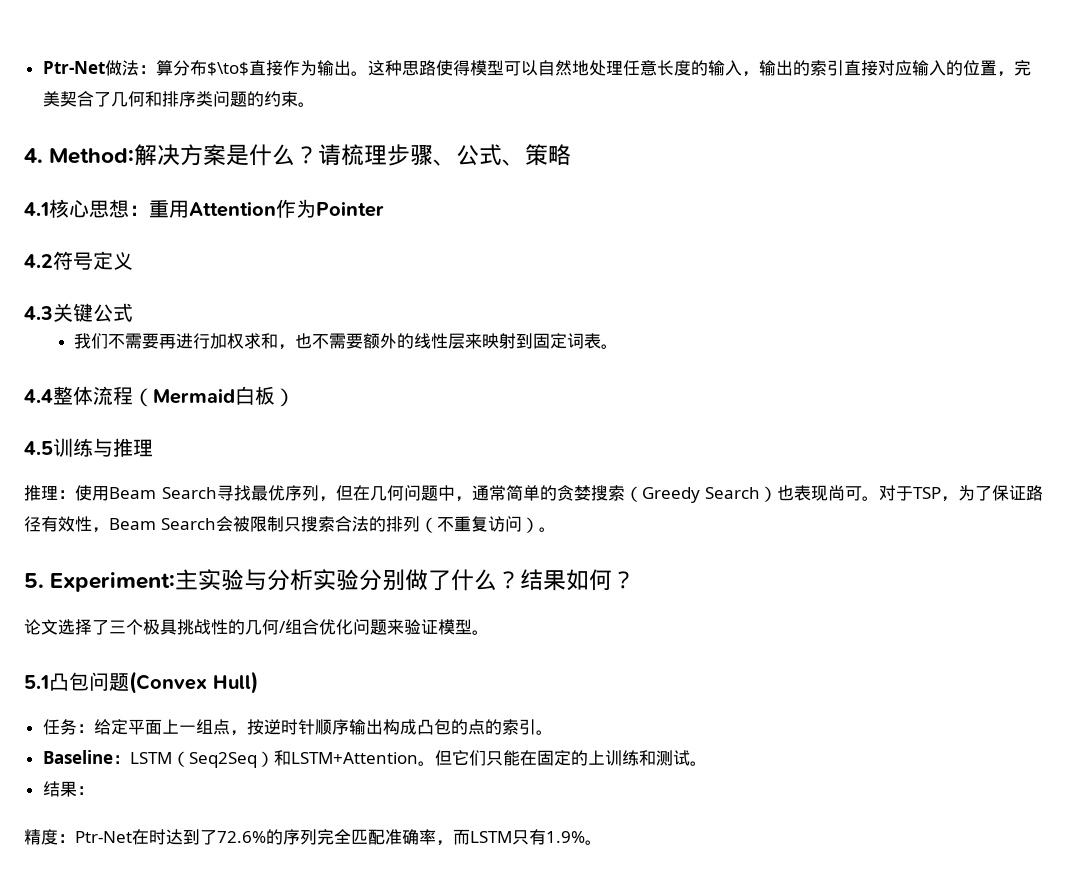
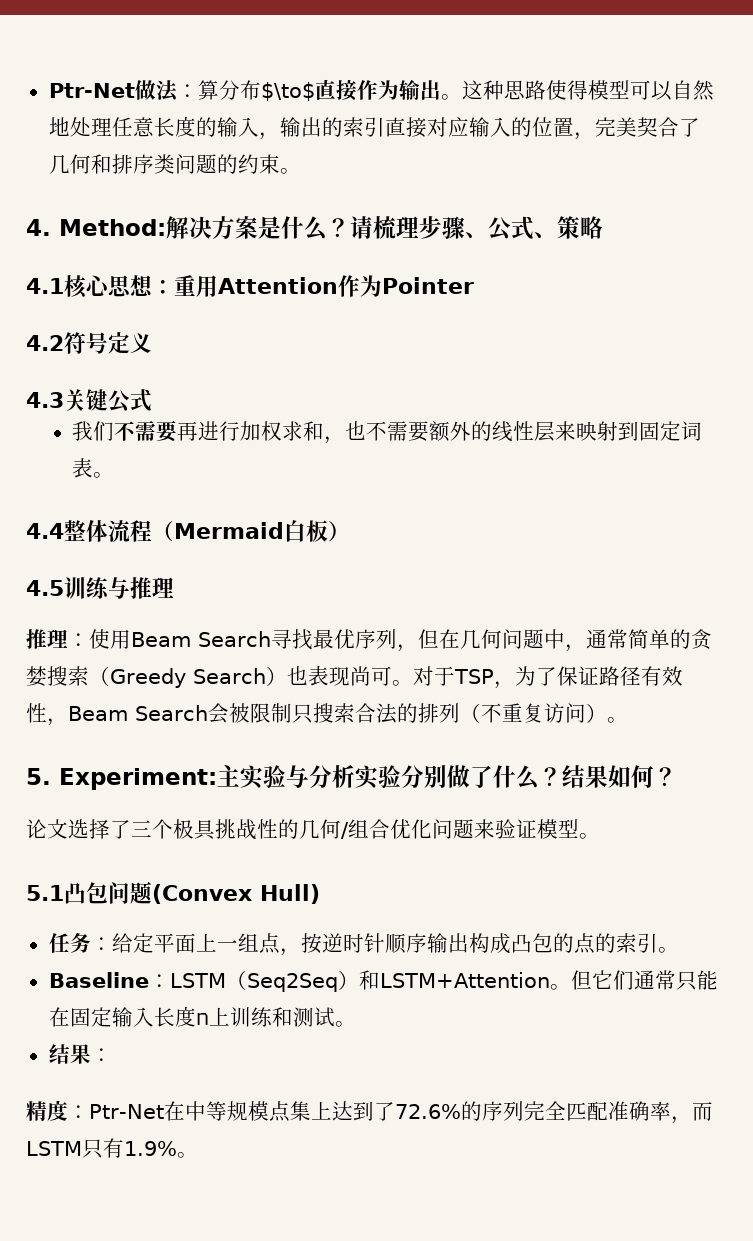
(486, 758) none -> [633,970,676,990] 通常
[570,750,588,766] 的 -> [111,1006,209,1027] 输入长度n
[149,829,166,845] 时 -> [184,1101,332,1122] 中等规模点集上

